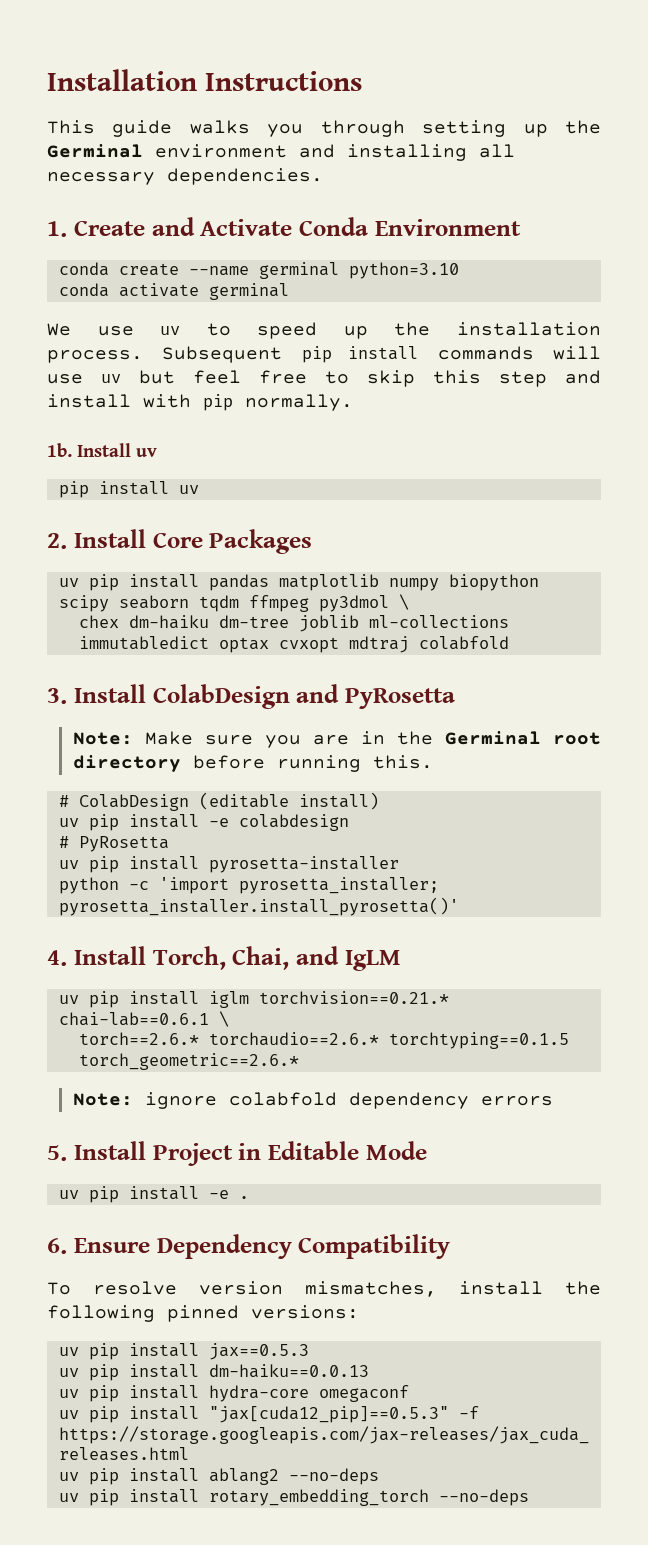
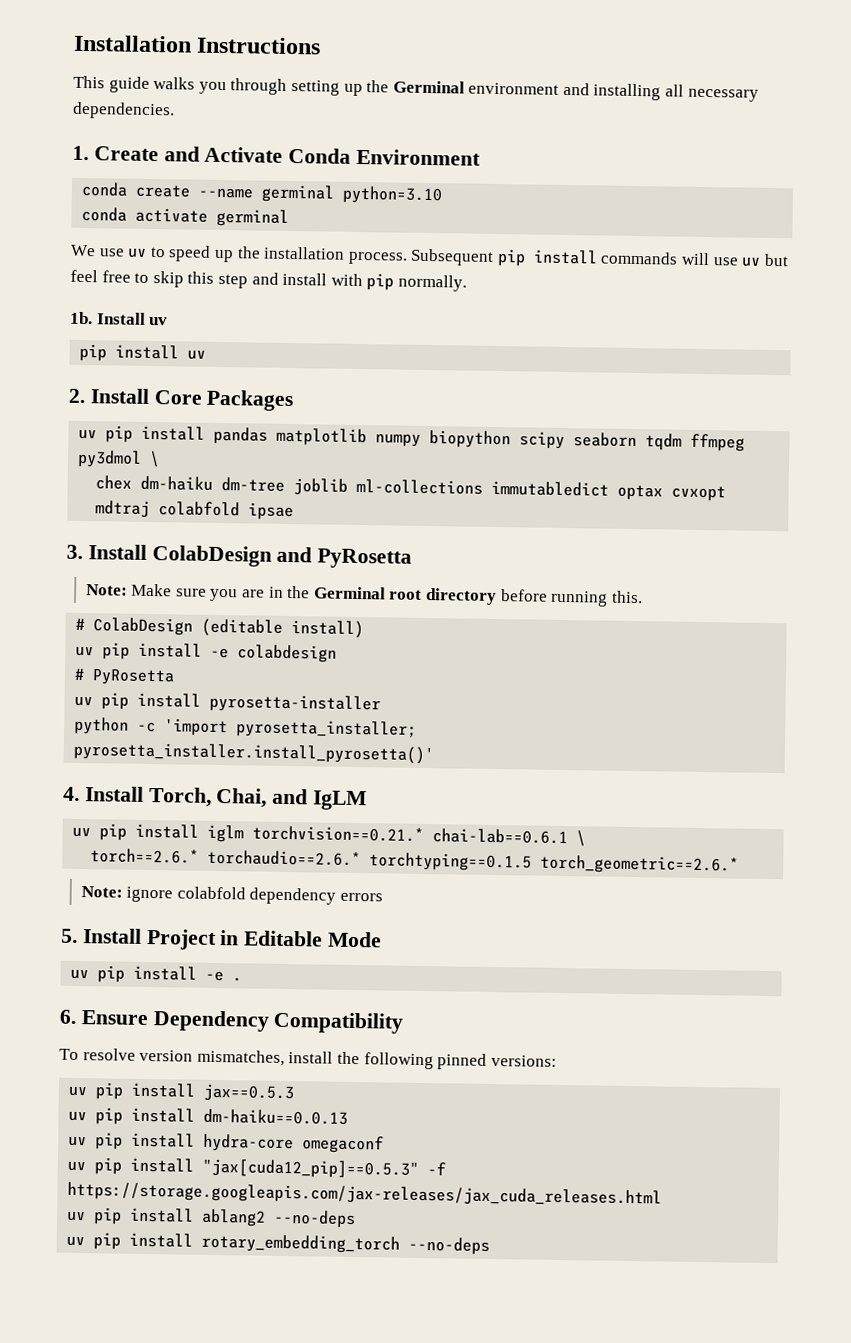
(509, 643) none -> [248,502,295,521] ipsae

